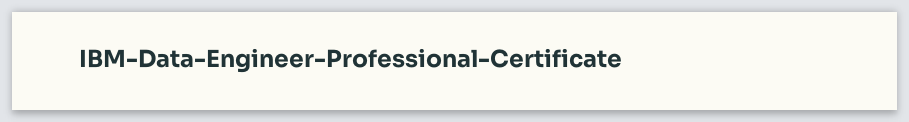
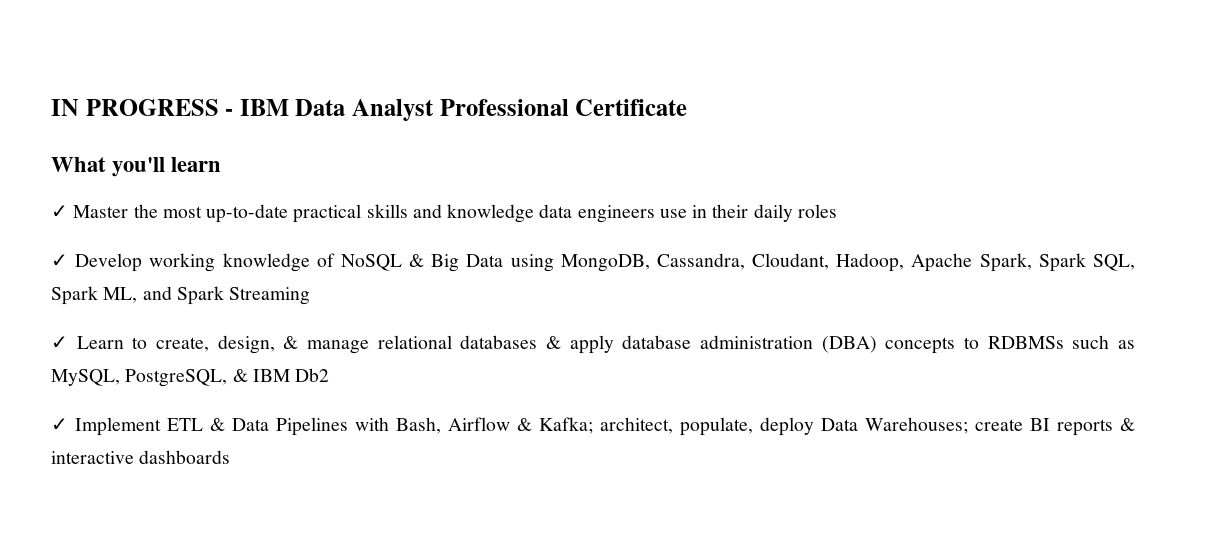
[79,48,622,73] IBM-Data-Engineer-Professional-Certificate -> [51,99,688,121] [51,157,222,177] [51,204,837,223] [51,253,1135,272] [51,286,311,305] [51,335,1135,354] [51,368,330,387] [51,417,1135,436] [51,450,231,464] IN PROGRESS - IBM Data Analyst Professional Certificate // What you'll learn // ✓ Master the most up-to-date practical skills and knowledge data engineers use in their daily roles // ✓ Develop working knowledge of NoSQL & Big Data using MongoDB, Cassandra, Cloudant, Hadoop, Apache Spark, Spark SQL, Spark ML, and Spark Streaming // ✓ Learn to create, design, & manage relational databases & apply database administration (DBA) concepts to RDBMSs such as MySQL, PostgreSQL, & IBM Db2 // ✓ Implement ETL & Data Pipelines with Bash, Airflow & Kafka; architect, populate, deploy Data Warehouses; create BI reports & interactive dashboards

